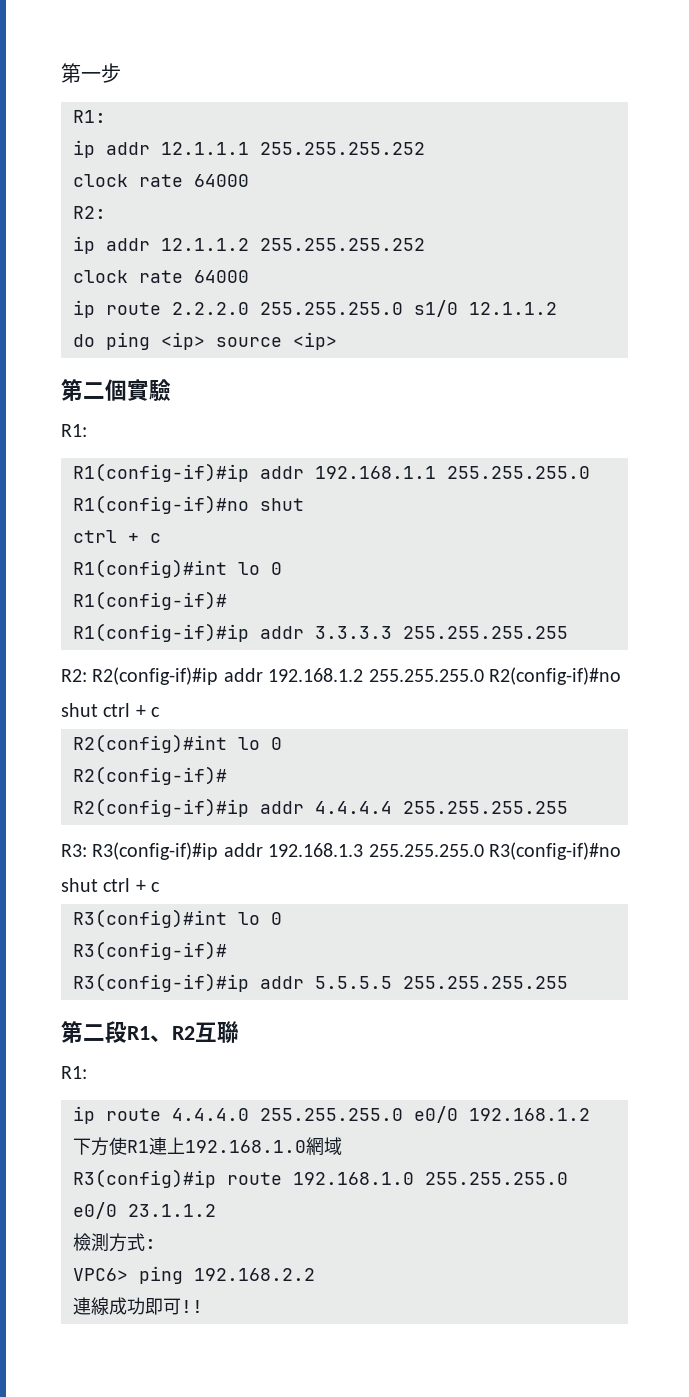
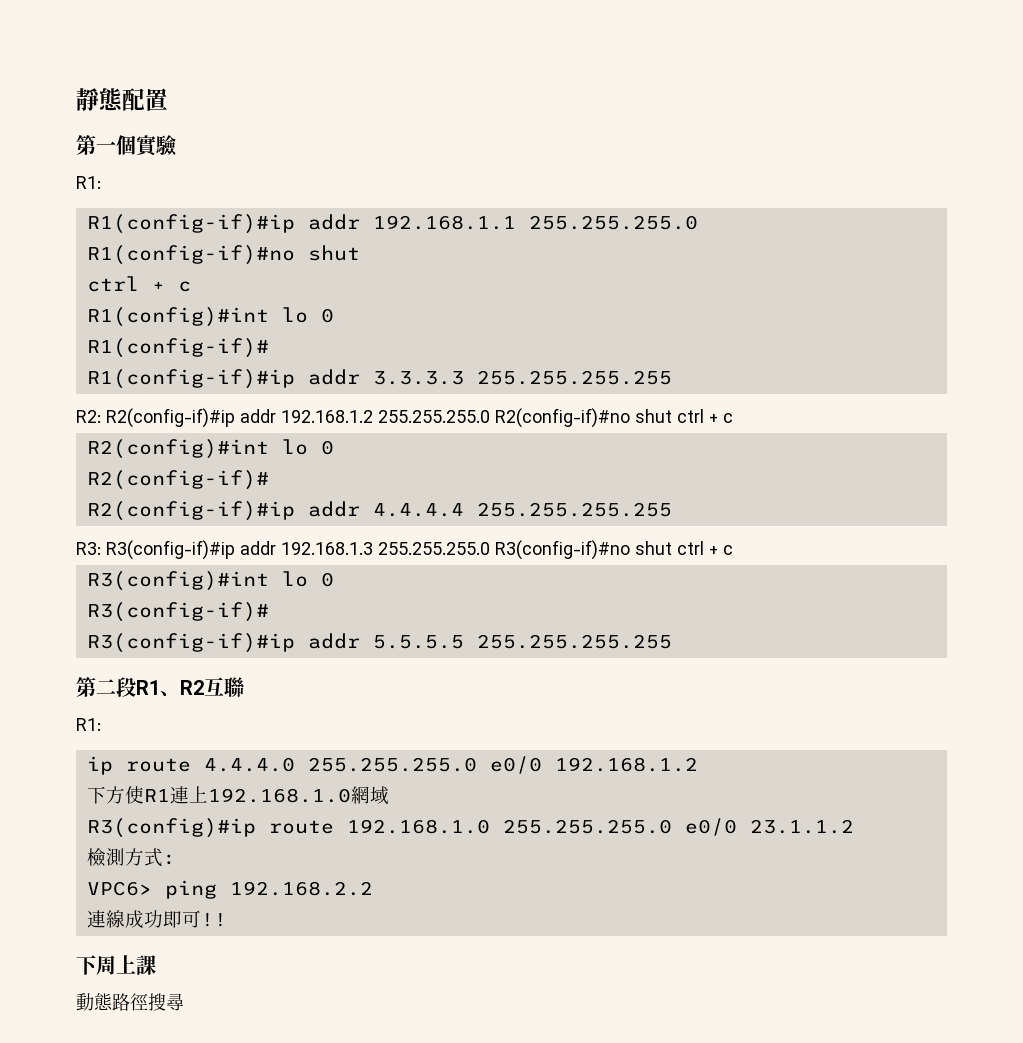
[61,63,121,83] [73,110,106,123] [73,140,425,158] [73,174,249,187] [73,206,106,219] [73,236,425,254] [73,270,249,283] [73,300,557,318] [73,332,337,350] [61,379,105,401] 第一步 // R1: // ip addr 12.1.1.1 255.255.255.252 // clock rate 64000 // R2: // ip addr 12.1.1.2 255.255.255.252 // clock rate 64000 // ip route 2.2.2.0 255.255.255.0 s1/0 12.1.1.2 // do ping <ip> source <ip> // 第二 -> [76,88,168,111] [76,135,116,155] 靜態配置 // 第一
(203, 1306) none -> [76,955,156,975] [76,993,184,1011] // 下周上課 // 動態路徑搜尋

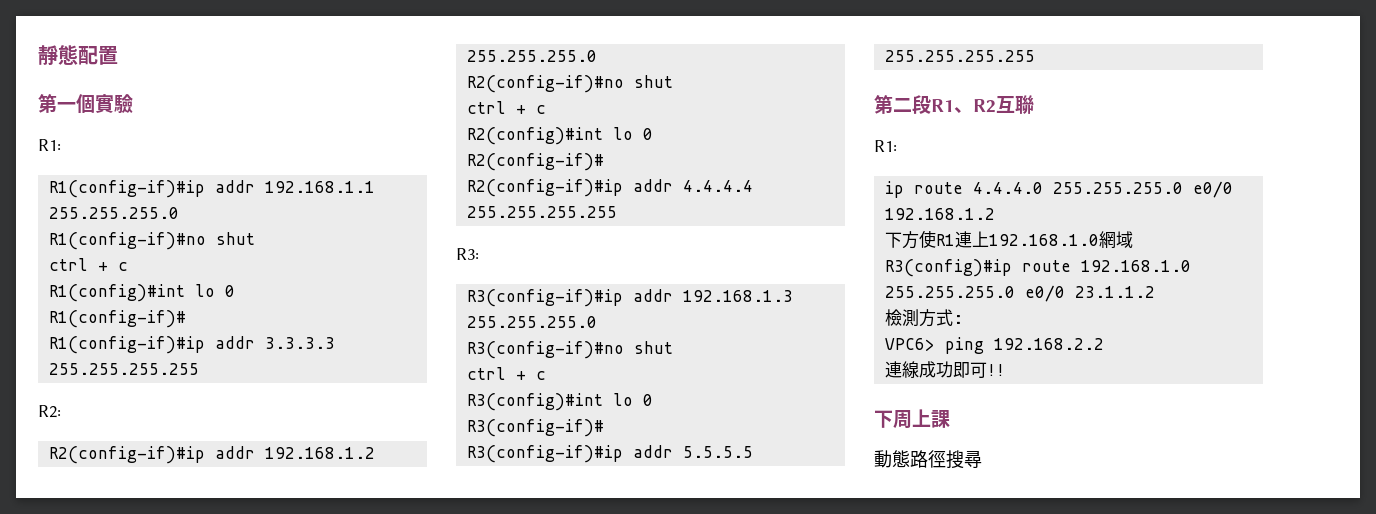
(101, 416) none -> (61, 411) //
(490, 416) none -> (597, 56) //
(672, 416) none -> (673, 81) //
(101, 548) none -> (479, 254) //
(490, 548) none -> (597, 322) //
(672, 548) none -> (673, 347) //

